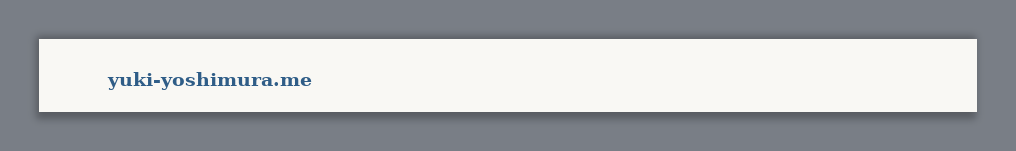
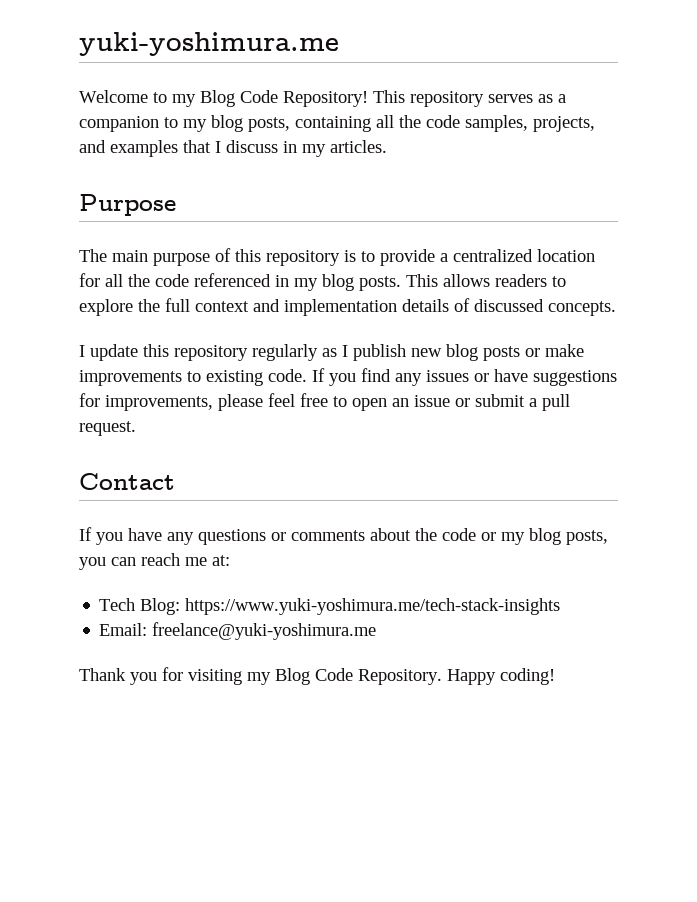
(312, 81) none -> [79,90,566,107] [79,115,595,132] [79,140,387,157] [79,194,176,216] [79,248,595,266] [79,273,566,291] [79,298,616,316] [79,344,584,361] [79,368,617,386] [79,393,570,411] [79,421,136,436] [79,473,175,490] [79,527,608,545] [79,553,230,570] [99,598,561,615] [99,622,377,640] [79,667,555,685] // Welcome to my Blog Code Repository! This repository serves as a companion to my blog posts, containing all the code samples, projects, and examples that I discuss in my articles. // Purpose // The main purpose of this repository is to provide a centralized location for all the code referenced in my blog posts. This allows readers to explore the full context and implementation details of discussed concepts. // I update this repository regularly as I publish new blog posts or make improvements to existing code. If you find any issues or have suggestions for improvements, please feel free to open an issue or submit a pull request. // Contact // If you have any questions or comments about the code or my blog posts, you can reach me at: // Tech Blog: https://www.yuki-yoshimura.me/tech-stack-insights // Email: freelance@yuki-yoshimura.me // Thank you for visiting my Blog Code Repository. Happy coding!

